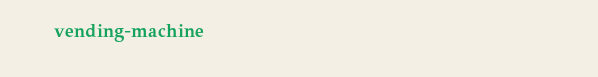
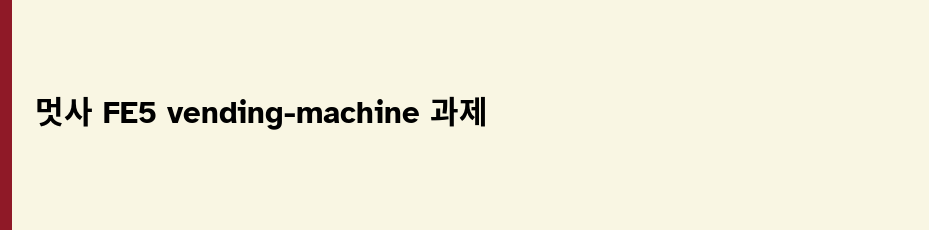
[54,24,204,42] vending-machine -> [35,96,488,130] 멋사 FE5 vending-machine 과제

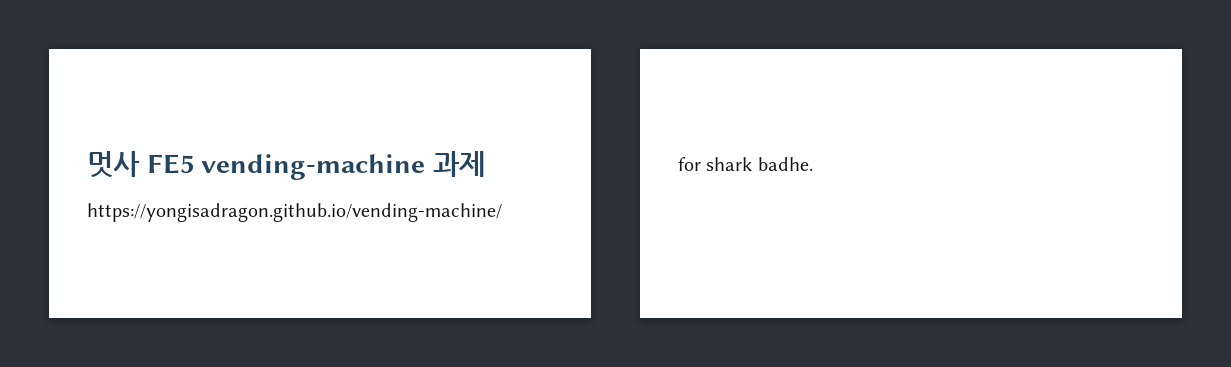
(488, 111) none -> [87,203,502,222] [678,157,813,171] // https://yongisadragon.github.io/vending-machine/ // for shark badhe.

